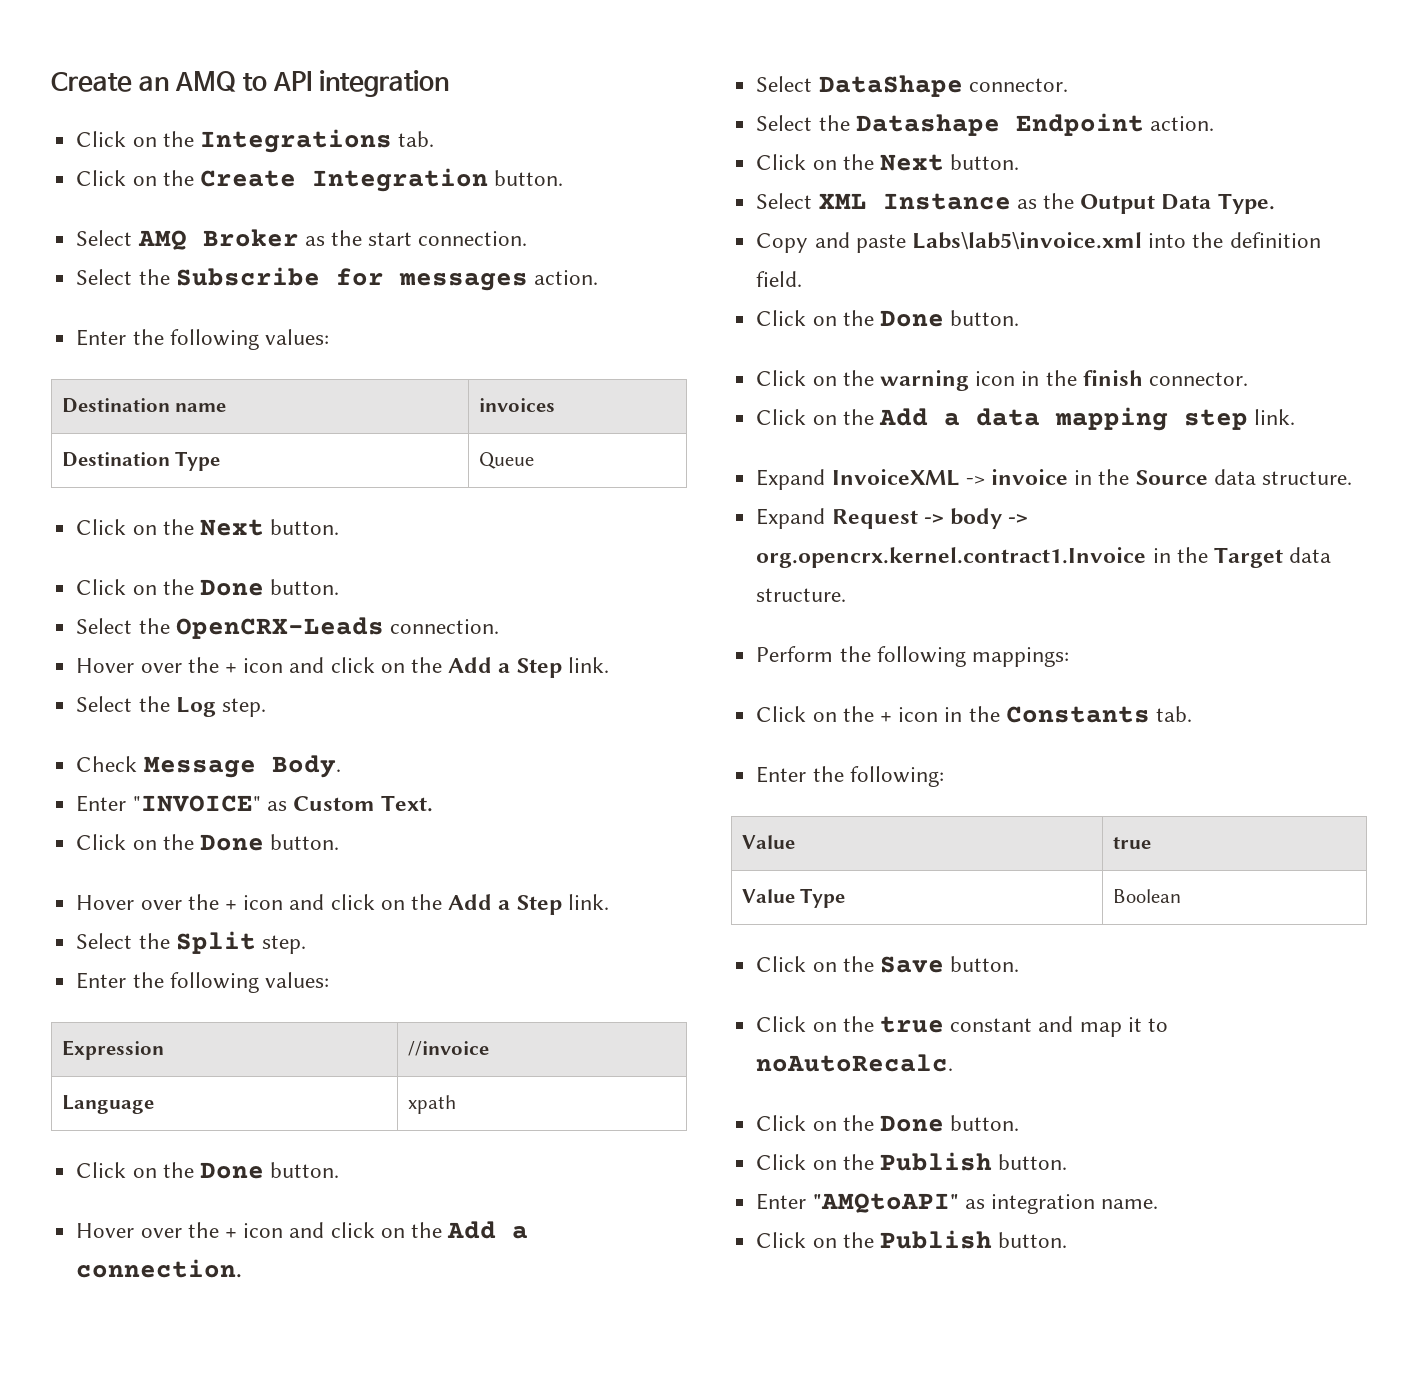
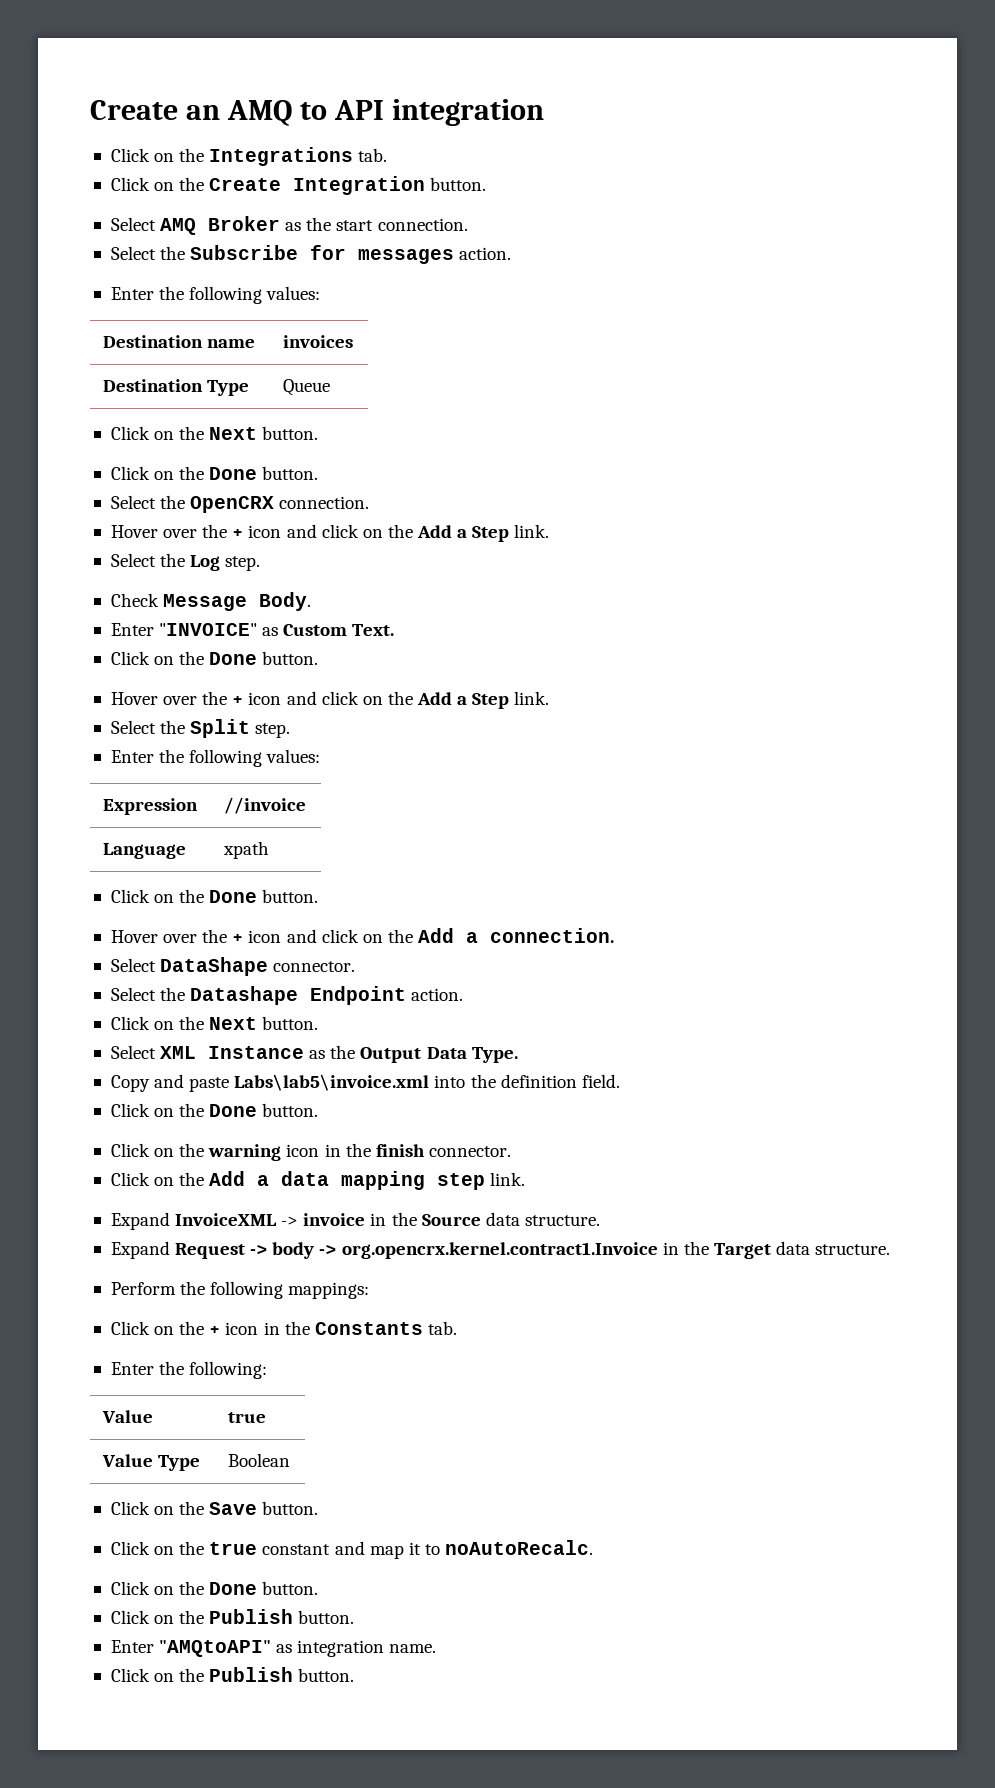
[175,617,384,639] OpenCRX-Leads -> [190,496,275,513] OpenCRX

